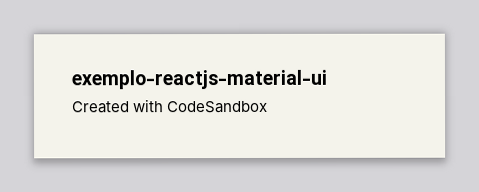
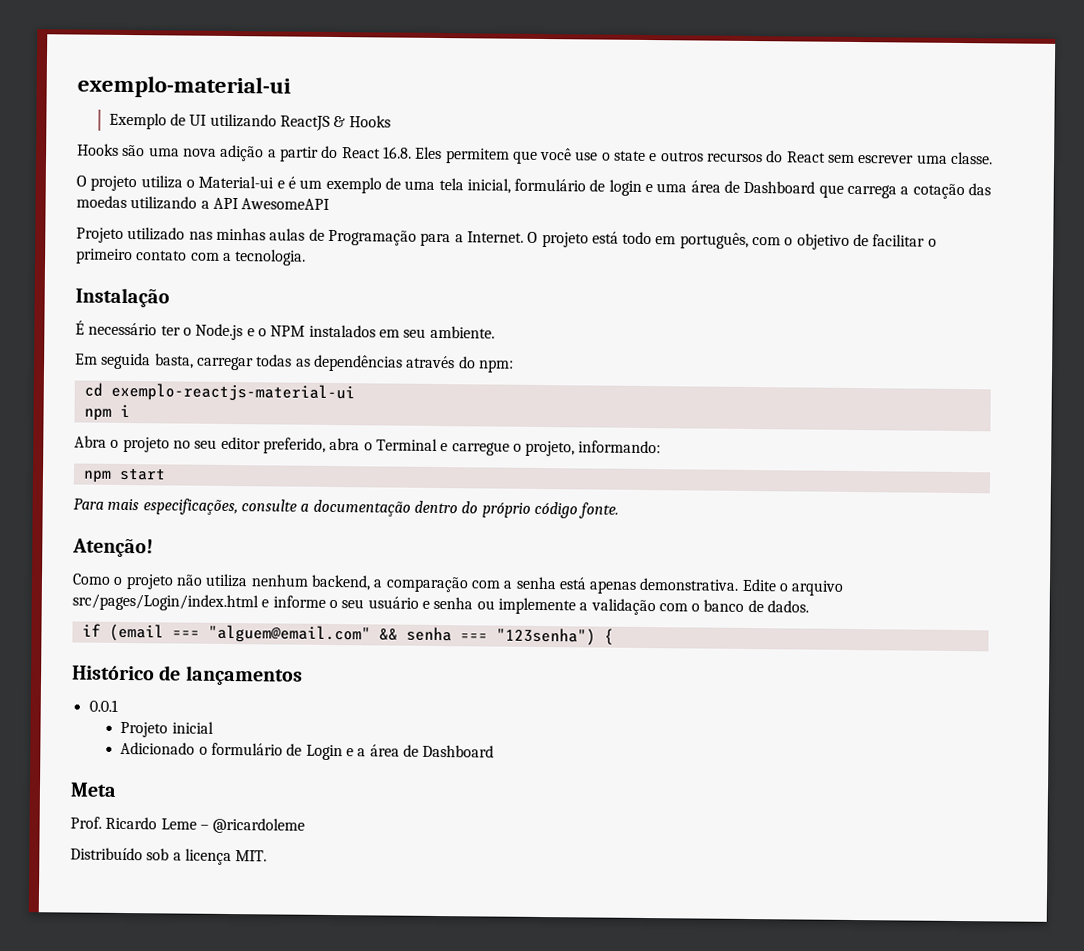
[71,69,327,90] [72,99,269,114] exemplo-reactjs-material-ui // Created with CodeSandbox -> [77,75,291,99] [108,112,391,131] [77,143,994,165] [76,175,992,200] [76,195,331,210] [76,227,937,250] [76,248,307,266] [75,287,170,308] [75,320,495,341] [75,352,514,373] [83,382,355,403] [83,404,130,421] [74,435,662,457] [82,467,166,483] [73,498,620,519] [72,538,154,558] [72,573,845,596] [72,593,810,616] [81,623,614,646] [72,665,303,686] [88,699,118,712] [120,721,214,738] [120,741,495,761] [70,782,117,797] [70,816,306,834] [70,847,268,866] exemplo-material-ui // Exemplo de UI utilizando ReactJS & Hooks // Hooks são uma nova adição a partir do React 16.8. Eles permitem que você use o state e outros recursos do React sem escrever uma classe. // O projeto utiliza o Material-ui e é um exemplo de uma tela inicial, formulário de login e uma área de Dashboard que carrega a cotação das moedas utilizando a API AwesomeAPI // Projeto utilizado nas minhas aulas de Programação para a Internet. O projeto está todo em português, com o objetivo de facilitar o primeiro contato com a tecnologia. // Instalação // É necessário ter o Node.js e o NPM instalados em seu ambiente. // Em seguida basta, carregar todas as dependências através do npm: // cd exemplo-reactjs-material-ui // npm i // Abra o projeto no seu editor preferido, abra o Terminal e carregue o projeto, informando: // npm start // Para mais especificações, consulte a documentação dentro do próprio código fonte. // Atenção! // Como o projeto não utiliza nenhum backend, a comparação com a senha está apenas demonstrativa. Edite o arquivo src/pages/Login/index.html e informe o seu usuário e senha ou implemente a validação com o banco de dados. // if (email === "alguem@email.com" && senha === "123senha") { // Histórico de lançamentos // 0.0.1 // Projeto inicial // Adicionado o formulário de Login e a área de Dashboard // Meta // Prof. Ricardo Leme – @ricardoleme // Distribuído sob a licença MIT.

